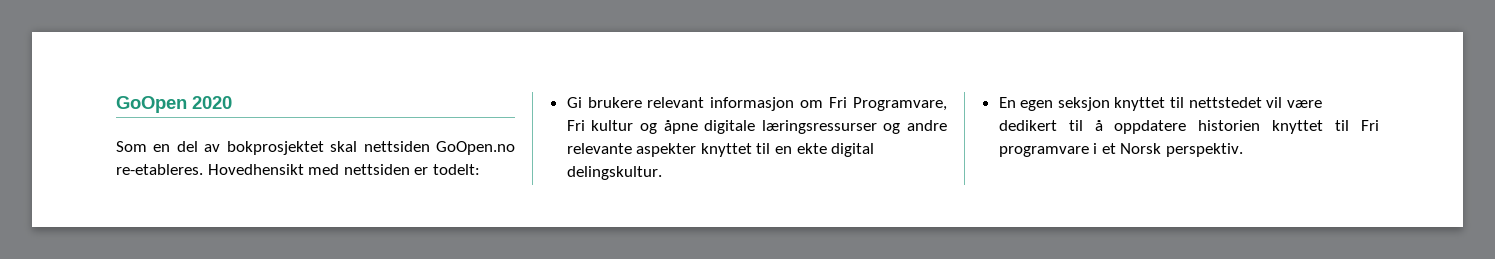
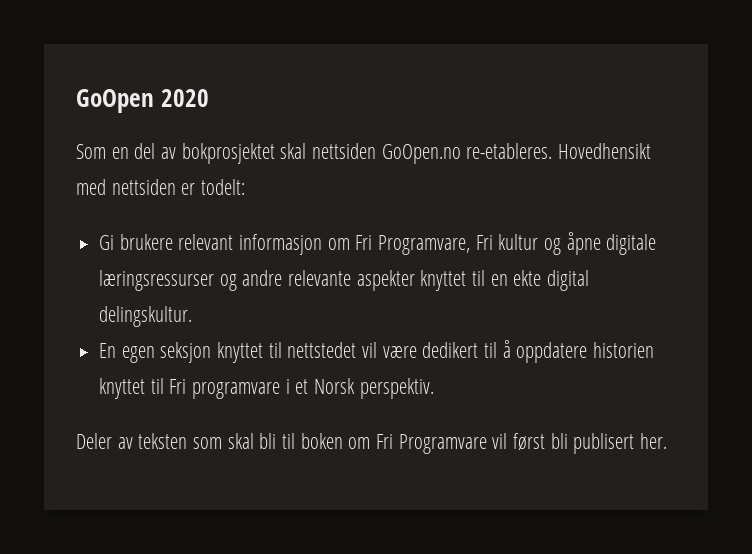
(1244, 150) none -> [76,433,668,454] // Deler av teksten som skal bli til boken om Fri Programvare vil først bli publisert her.

